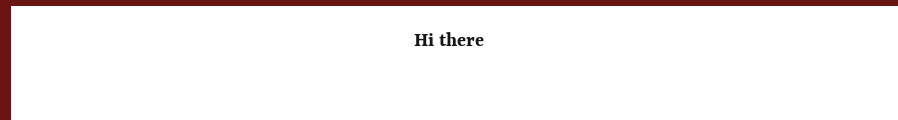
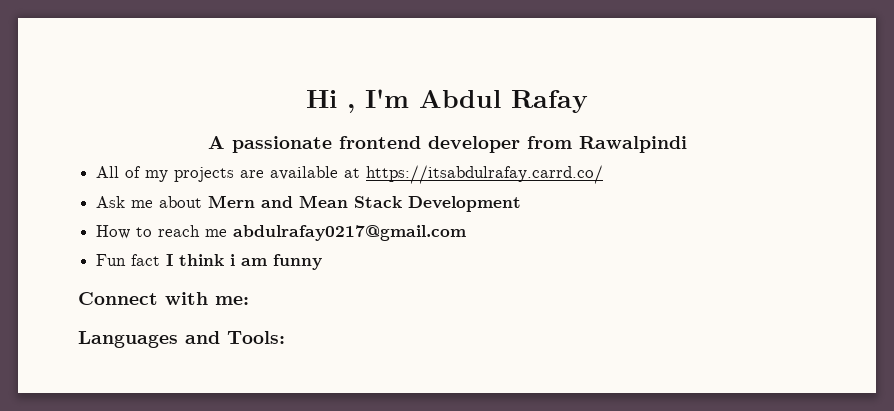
[439,32,485,46] there -> [347,89,588,113] [207,136,687,153] [96,165,604,184] [96,195,522,212] [96,225,467,241] [96,254,323,270] [78,292,249,305] [78,331,285,348] , I'm Abdul Rafay // A passionate frontend developer from Rawalpindi // All of my projects are available at https://itsabdulrafay.carrd.co/ // Ask me about Mern and Mean Stack Development // How to reach me abdulrafay0217@gmail.com // Fun fact I think i am funny // Connect with me: // Languages and Tools:

